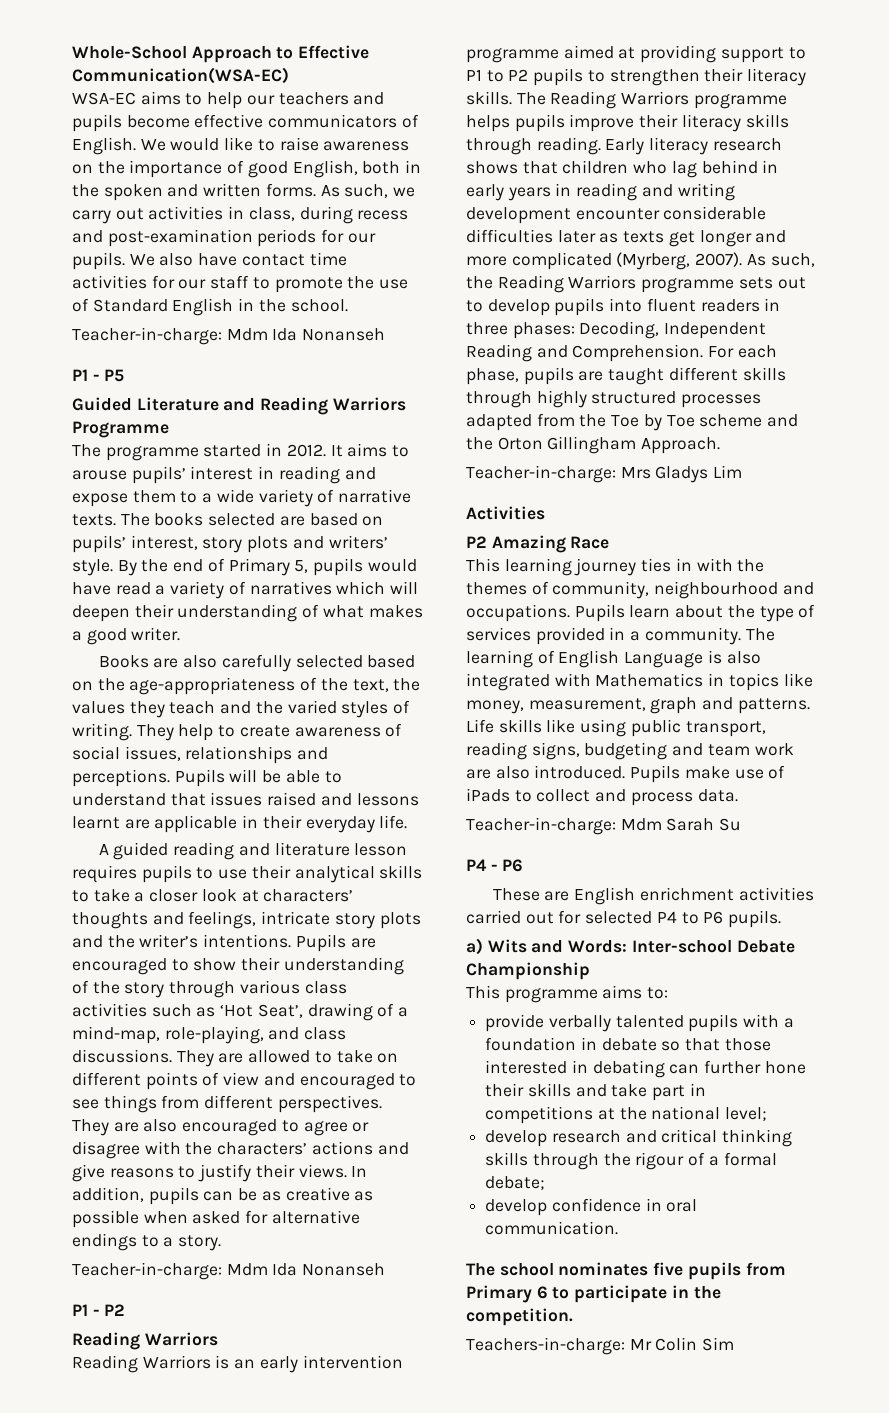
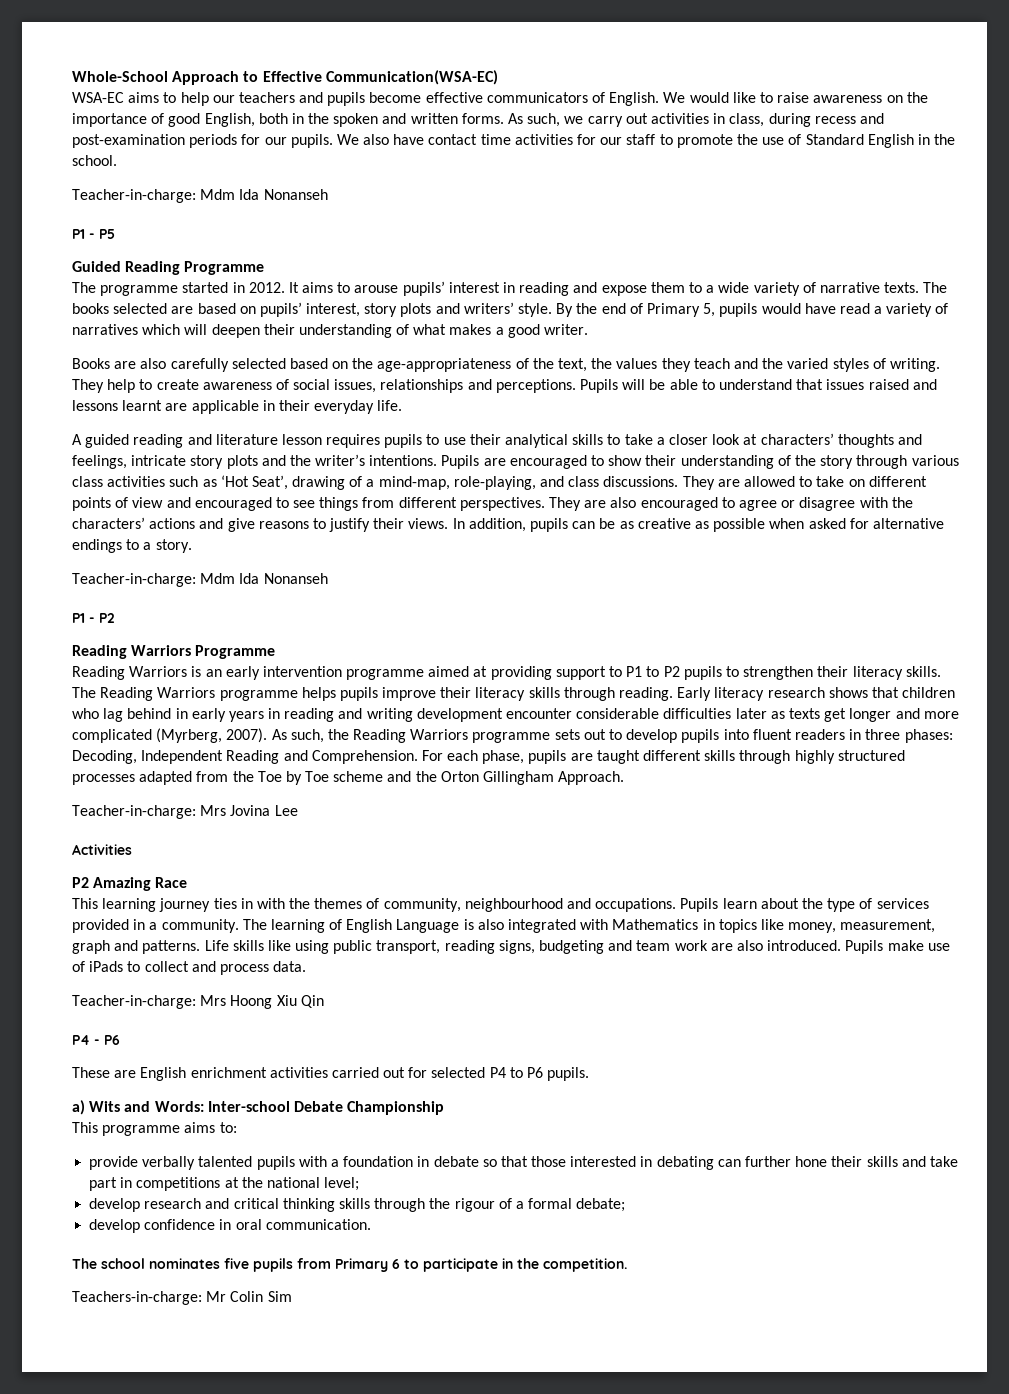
[136,397,406,415] Literature and Reading Warriors -> [125,261,181,275] Reading
(218, 1339) none -> [195,645,276,659] Programme
[655,465,743,483] Gladys Lim -> [230,805,298,816] Jovina Lee
[620,818,742,831] Mdm Sarah Su -> [200,995,324,1009] Mrs Hoong Xiu Qin

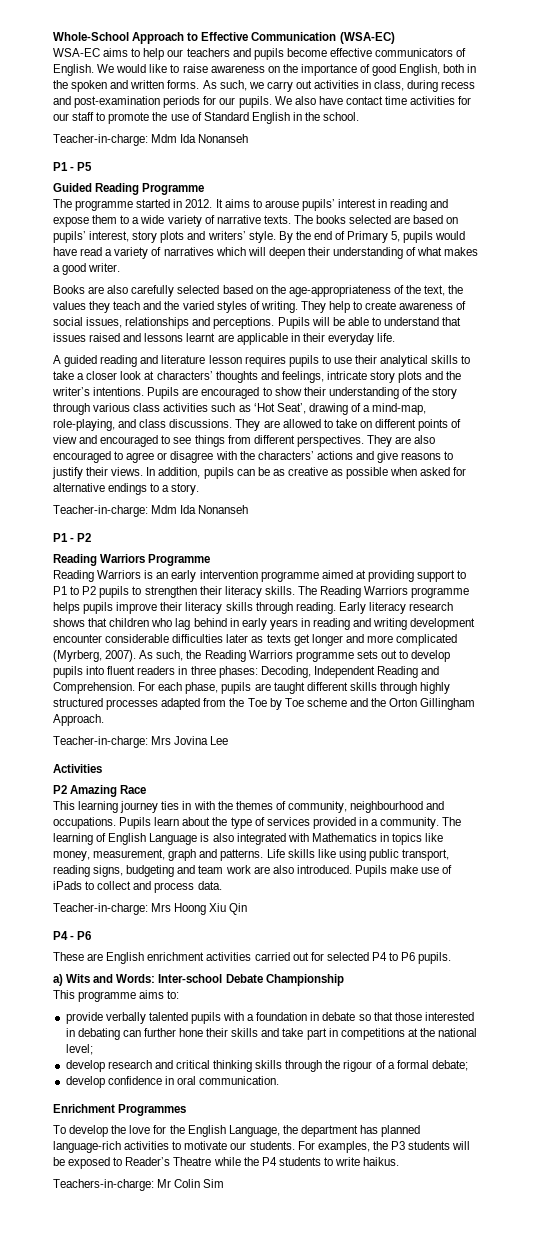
[325,70,498,85] Communication(WSA-EC) -> [251,32,395,44] Communication (WSA-EC)
[72,1258,627,1272] The school nominates five pupils from Primary 6 to participate in the competition. -> [53,1104,187,1116] [53,1125,421,1137] [53,1141,471,1153] [53,1157,400,1169] Enrichment Programmes // To develop the love for the English Language, the department has planned language-rich activities to motivate our students. For examples, the P3 students will be exposed to Reader’s Theatre while the P4 students to write haikus.

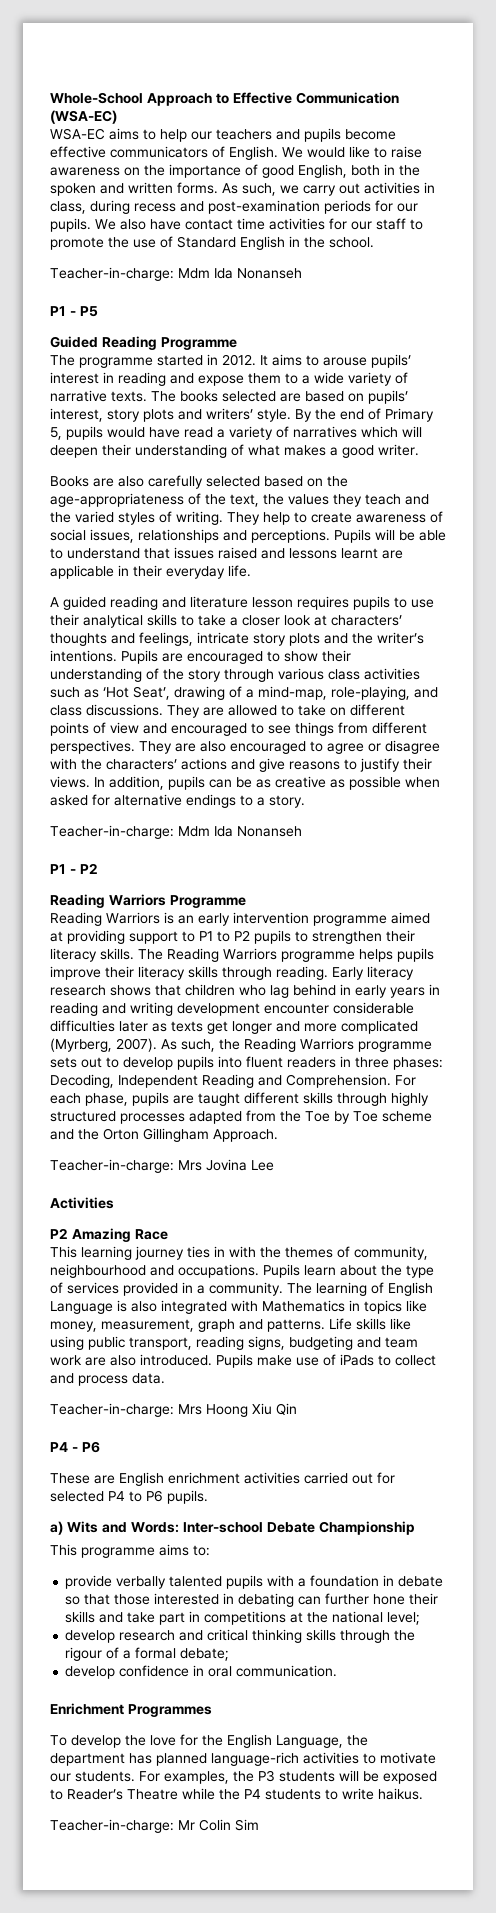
[53,1179,154,1191] Teachers-in-charge: -> [50,1819,174,1833] Teacher-in-charge:

